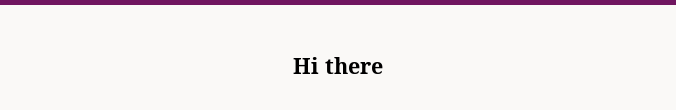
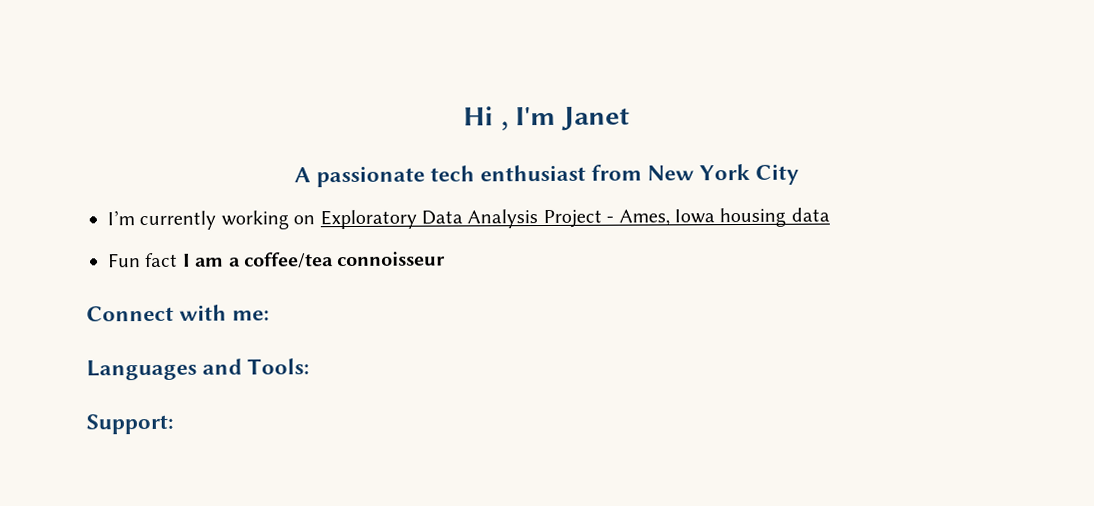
[325,57,383,74] there -> [500,106,630,131] [293,163,800,188] [107,207,830,231] [107,251,447,269] [86,304,271,322] [86,358,311,381] [86,413,174,435] , I'm Janet // A passionate tech enthusiast from New York City // I’m currently working on Exploratory Data Analysis Project - Ames, Iowa housing data // Fun fact I am a coffee/tea connoisseur // Connect with me: // Languages and Tools: // Support:

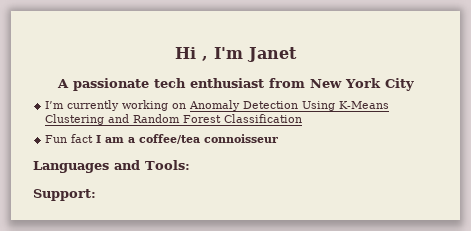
[319,207,830,230] Exploratory Data Analysis Project - Ames, Iowa housing data -> [189,100,390,111] [45,114,303,125] Anomaly Detection Using K-Means Clustering and Random Forest Classification
[86,304,271,322] // Connect with me: -> (279, 138) none

